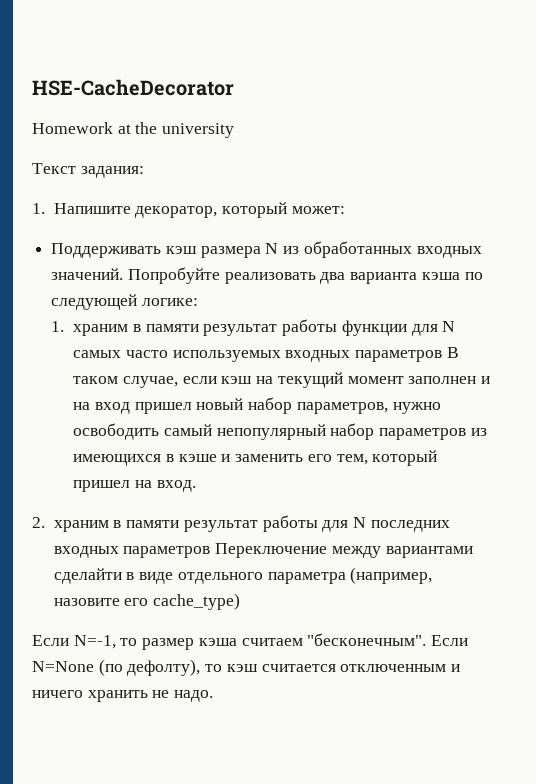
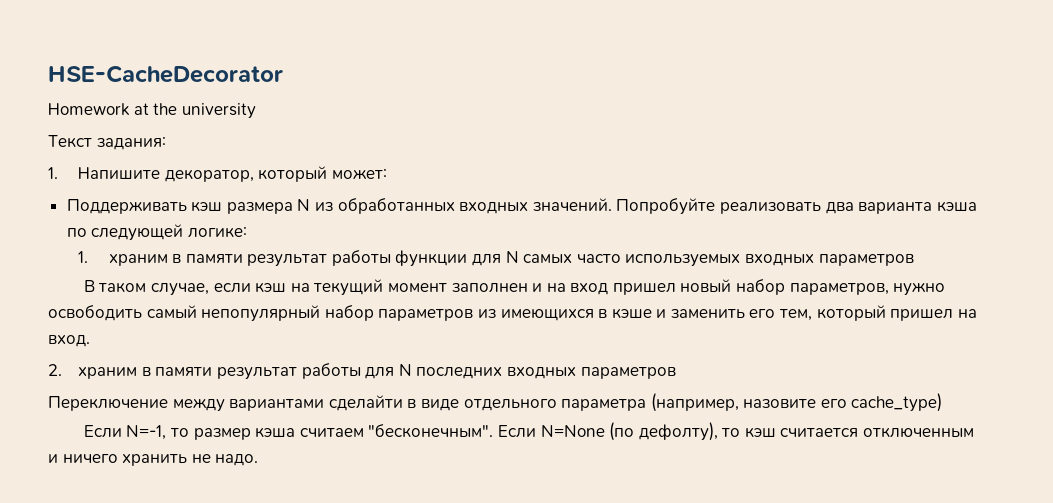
(443, 356) none -> (914, 260) //
(211, 552) none -> (676, 373) //

